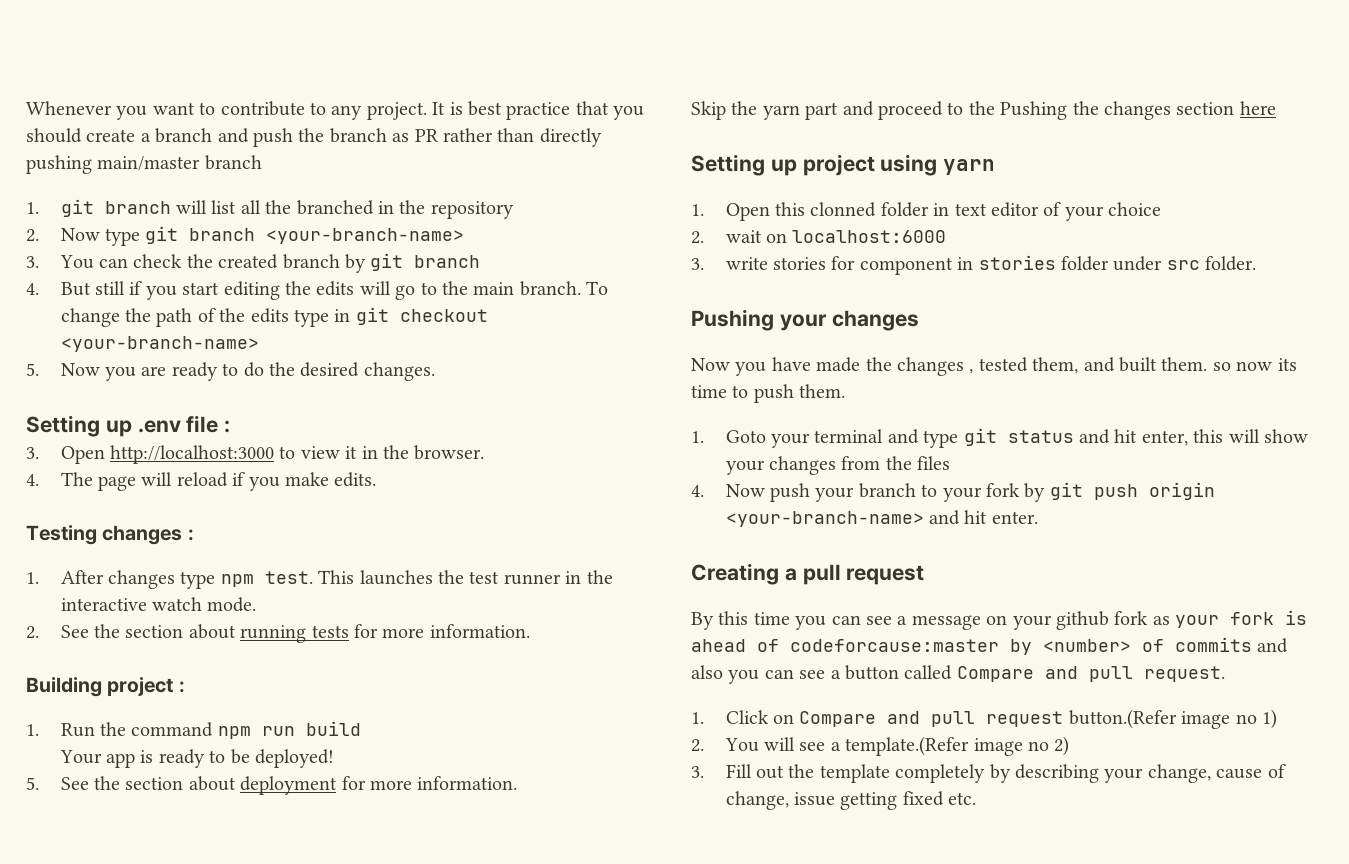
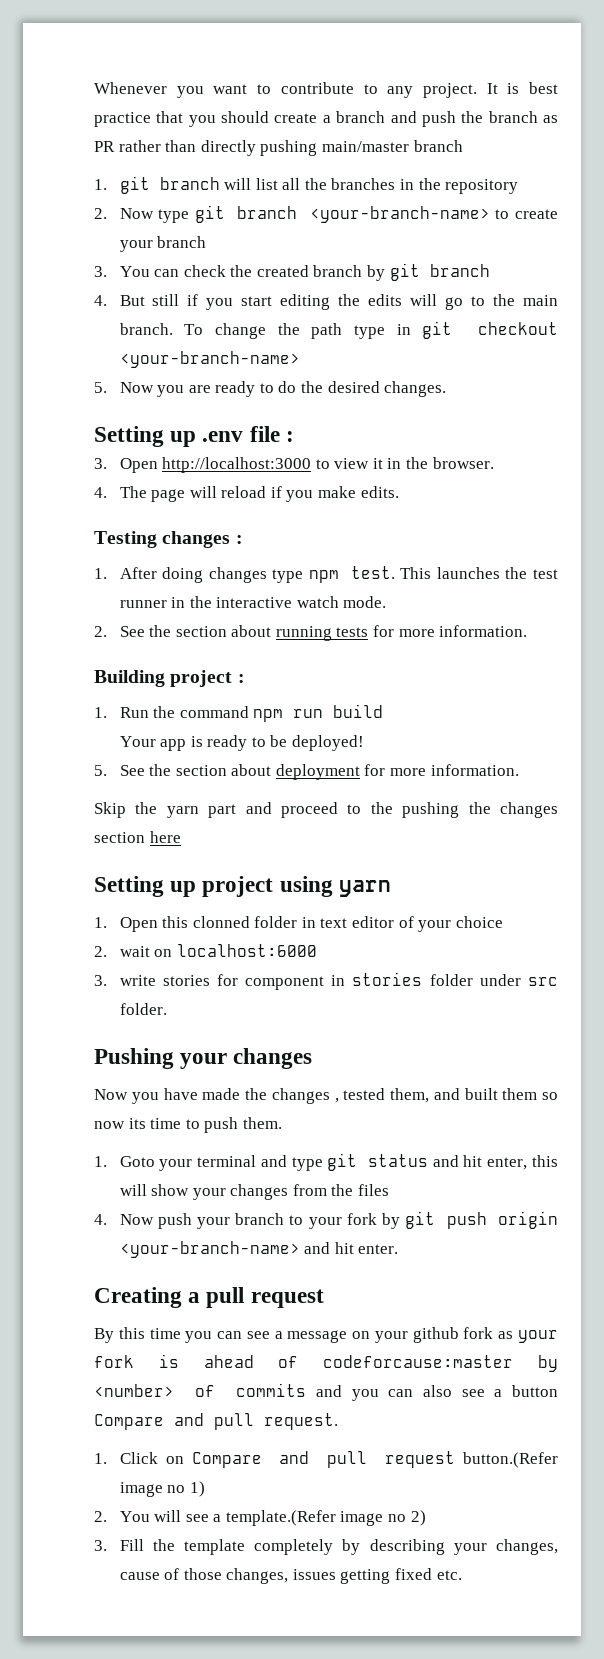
[296,200,374,215] branched -> [331,178,396,190] branches
(465, 236) none -> [495,209,558,219] [119,236,207,252] to create your branch
[197,308,289,323] of the edits -> (343, 331) none
(104, 577) none -> [162,567,204,583] doing
[1000,101,1068,120] Pushing -> [402,802,460,818] pushing
[1161,357,1208,371] them. -> [502,1088,538,1100] them
[691,665,794,684] also you can -> [351,1385,452,1401] you can also
[904,665,953,680] called -> (559, 1391) none
[756,765,785,779] out -> (144, 1545) none
[1147,764,1211,783] change, -> [496,1539,558,1555] changes,
[725,791,836,810] change, issue -> [183,1568,336,1584] those changes, issues

